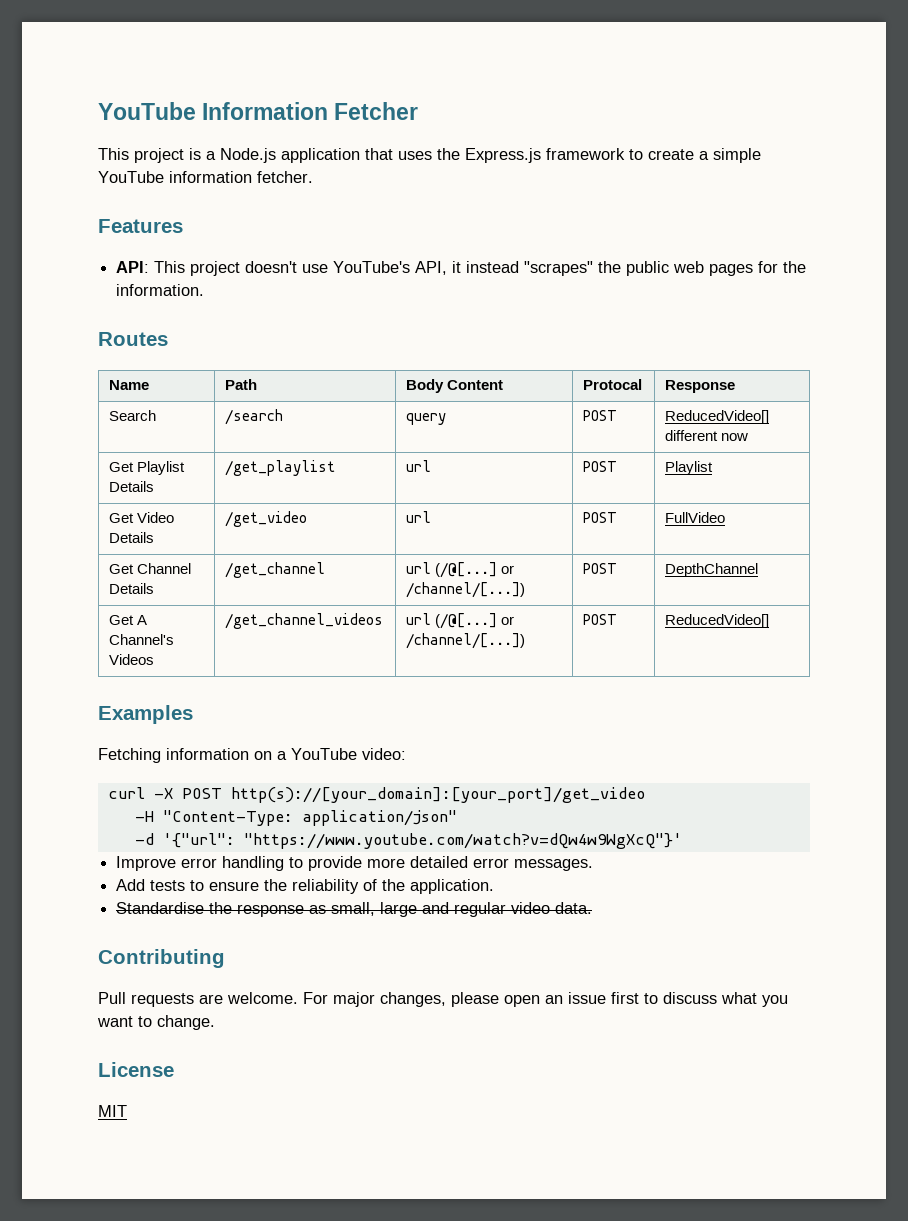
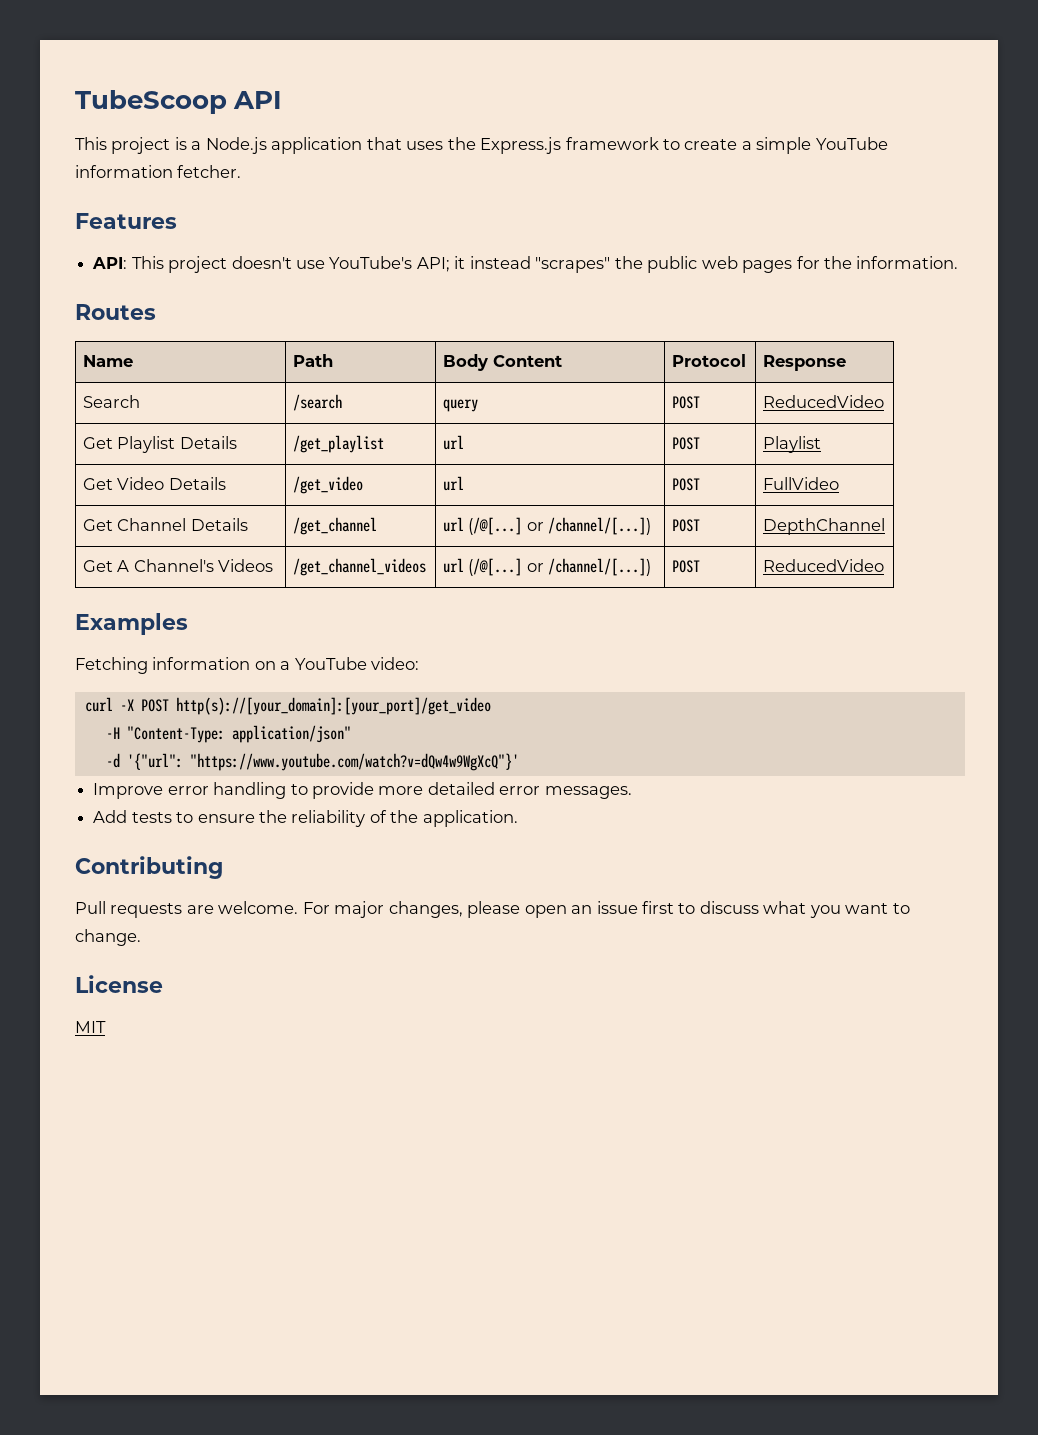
[98,102,419,120] YouTube Information Fetcher -> [75,90,283,114] TubeScoop API
[415,261,448,275] API, -> [416,257,450,272] API;
[583,379,643,390] Protocal -> [671,354,746,367] Protocol
[665,410,770,424] [665,430,749,441] ReducedVideo[] different now -> [762,395,884,408] ReducedVideo
[665,614,770,628] ReducedVideo[] -> [762,559,884,572] ReducedVideo
[116,902,593,917] // Standardise the response as small, large and regular video data. -> (518, 818) none

